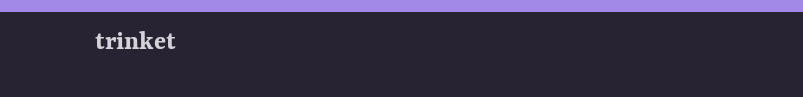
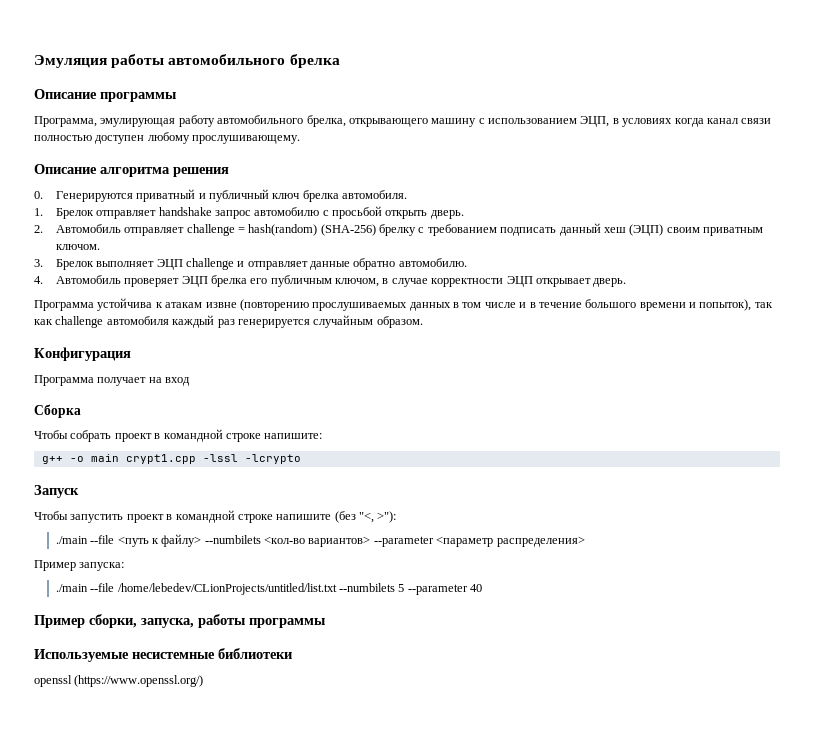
[95,31,176,49] trinket -> [34,54,340,68] [34,89,176,102] [34,115,772,127] [34,132,301,144] [34,164,229,177] [34,189,408,202] [34,206,464,219] [34,223,764,236] [55,244,100,250] [34,258,467,270] [34,275,627,287] [34,298,773,311] [34,315,423,328] [34,347,131,361] [34,375,191,386] [34,404,81,418] [34,429,323,442] [41,454,301,464] [34,485,79,498] [34,510,397,523] [55,534,585,547] [34,560,125,571] [55,583,483,595] [34,614,325,628] [34,648,292,662] [34,675,204,687] Эмуляция работы автомобильного брелка // Описание программы // Программа, эмулирующая работу автомобильного брелка, открывающего машину с использованием ЭЦП, в условиях когда канал связи полностью доступен любому прослушивающему. // Описание алгоритма решения // 0. Генерируются приватный и публичный ключ брелка автомобиля. // 1. Брелок отправляет handshake запрос автомобилю с просьбой открыть дверь. // 2. Автомобиль отправляет challenge = hash(random) (SHA-256) брелку с требованием подписать данный хеш (ЭЦП) своим приватным ключом. // 3. Брелок выполняет ЭЦП challenge и отправляет данные обратно автомобилю. // 4. Автомобиль проверяет ЭЦП брелка его публичным ключом, в случае корректности ЭЦП открывает дверь. // Программа устойчива к атакам извне (повторению прослушиваемых данных в том числе и в течение большого времени и попыток), так как challenge автомобиля каждый раз генерируется случайным образом. // Конфигурация // Программа получает на вход // Сборка // Чтобы собрать проект в командной строке напишите: // g++ -o main crypt1.cpp -lssl -lcrypto // Запуск // Чтобы запустить проект в командной строке напишите (без "<, >"): // ./main --file <путь к файлу> --numbilets <кол-во вариантов> --parameter <параметр распределения> // Пример запуска: // ./main --file /home/lebedev/CLionProjects/untitled/list.txt --numbilets 5 --parameter 40 // Пример сборки, запуска, работы программы // Используемые несистемные библиотеки // openssl (https://www.openssl.org/)

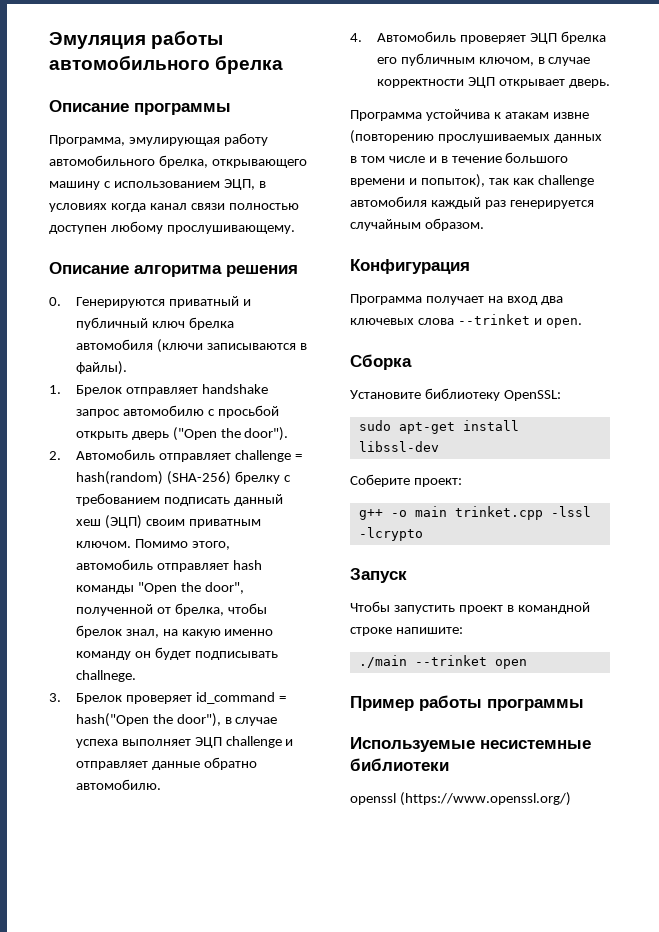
[342,190,408,199] автомобиля. -> [75,339,307,353] [75,361,127,375] автомобиля (ключи записываются в файлы).
[430,210,464,219] дверь. -> [131,427,289,441] дверь ("Open the door").
[34,259,94,270] // 3. Брелок -> [134,539,230,550] [75,559,262,572] [75,582,244,594] [75,603,267,616] [75,625,274,638] [75,647,278,660] [75,670,136,682] [49,692,286,704] [75,713,278,727] [75,739,118,748] Помимо этого, автомобиль отправляет hash команды "Open the door", полученной от брелка, чтобы брелок знал, на какую именно команду он будет подписывать challnege. // 3. Брелок проверяет id_command = hash("Open the door"), в случае успеха
[34,404,81,418] [34,429,323,442] // Сборка // Чтобы собрать проект в командной строке напишите: -> [540,296,563,305] [350,314,582,328] [350,354,412,370] [350,388,561,401] [358,420,519,434] [358,441,439,452] [350,474,462,487] два ключевых слова --trinket и open. // Сборка // Установите библиотеку OpenSSL: // sudo apt-get install libssl-dev // Соберите проект:
[125,454,196,464] crypt1.cpp -> [454,506,543,520] trinket.cpp
[276,511,397,523] [55,534,585,547] [34,560,125,571] [55,583,483,595] [34,614,194,628] напишите (без "<, >"): // ./main --file <путь к файлу> --numbilets <кол-во вариантов> --parameter <параметр распределения> // Пример запуска: // ./main --file /home/lebedev/CLionProjects/untitled/list.txt --numbilets 5 --parameter 40 // Пример сборки, запуска, -> [395,627,463,634] [358,655,527,669] [350,696,414,711] напишите: // ./main --trinket open // Пример

